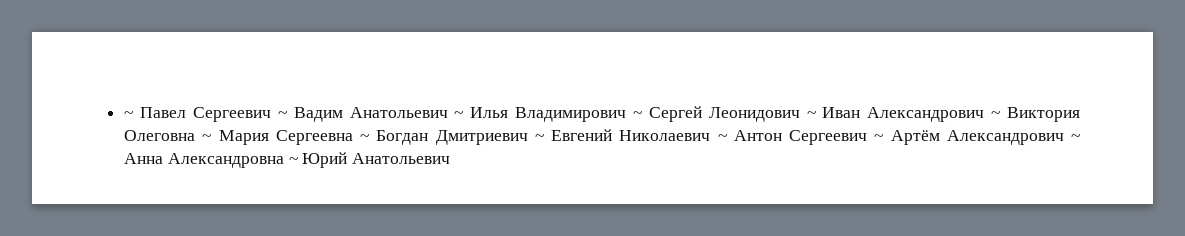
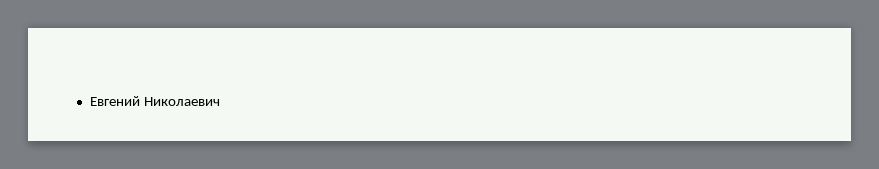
[124,106,1080,122] [124,129,1080,145] [124,152,451,168] ~ Павел Сергеевич ~ Вадим Анатольевич ~ Илья Владимирович ~ Сергей Леонидович ~ Иван Александрович ~ Виктория Олеговна ~ Мария Сергеевна ~ Богдан Дмитриевич ~ Евгений Николаевич ~ Антон Сергеевич ~ Артём Александрович ~ Анна Александровна ~ Юрий Анатольевич -> [89,96,220,106] Евгений Николаевич

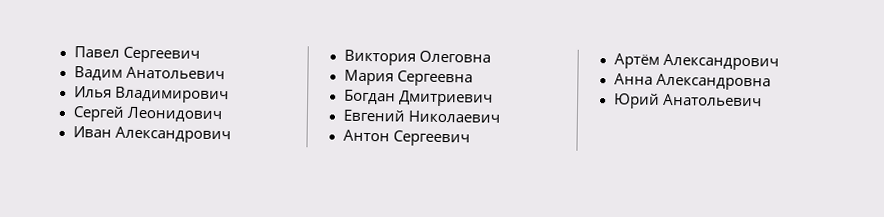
[89,96,220,106] Евгений Николаевич -> [73,46,200,63] [73,66,225,81] [73,86,229,104] [72,106,222,123] [72,126,231,144] [343,49,491,66] [343,69,473,87] [343,89,493,107] [342,109,500,123] [342,129,470,147] [613,53,779,71] [613,73,771,91] [613,93,762,109] Павел Сергеевич // Вадим Анатольевич // Илья Владимирович // Сергей Леонидович // Иван Александрович // Виктория Олеговна // Мария Сергеевна // Богдан Дмитриевич // Евгений Николаевич // Антон Сергеевич // Артём Александрович // Анна Александровна // Юрий Анатольевич

